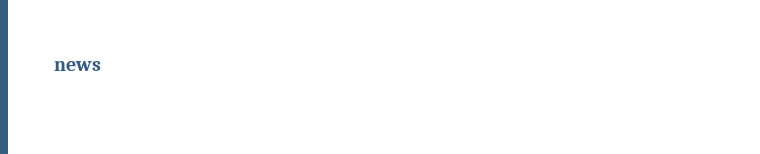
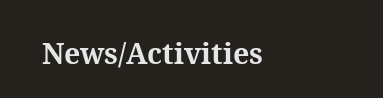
[54,61,101,71] news -> [42,42,263,68] News/Activities

